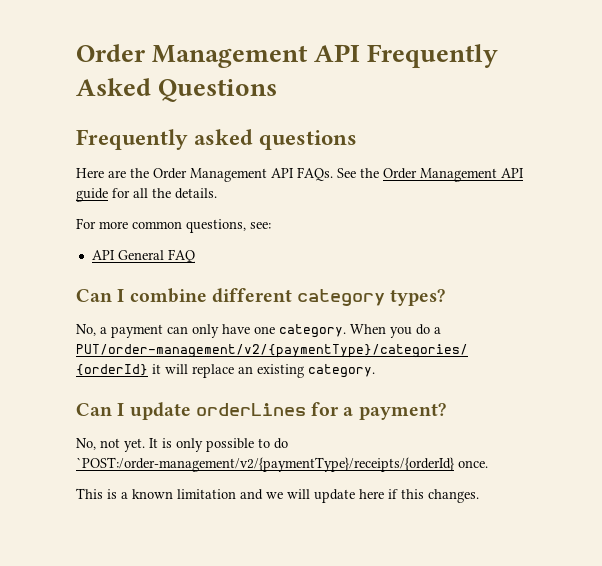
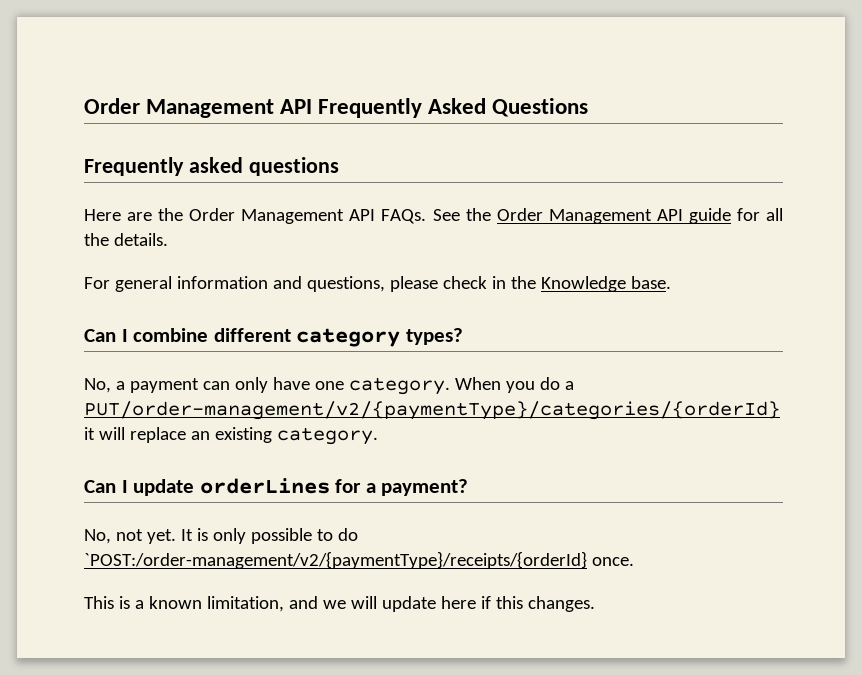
[99,219,271,233] [91,249,195,263] more common questions, see: // API General FAQ -> [114,276,671,292] general information and questions, please check in the Knowledge base.
[177,489,236,499] limitation -> [206,596,284,612] limitation,

